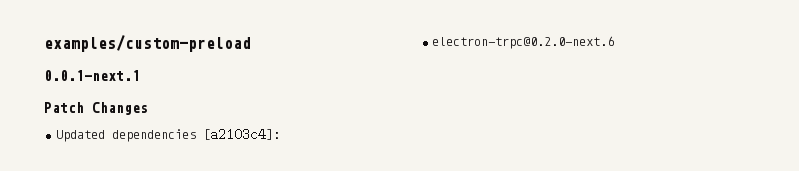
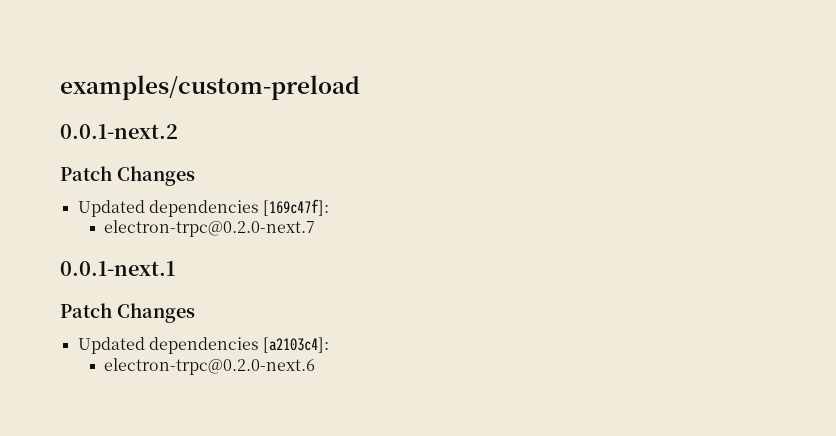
(251, 43) none -> [60,124,178,139] [60,166,195,186] [77,199,330,217] [103,220,315,237] // 0.0.1-next.2 // Patch Changes // Updated dependencies [169c47f]: // electron-trpc@0.2.0-next.7

